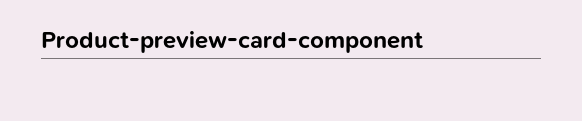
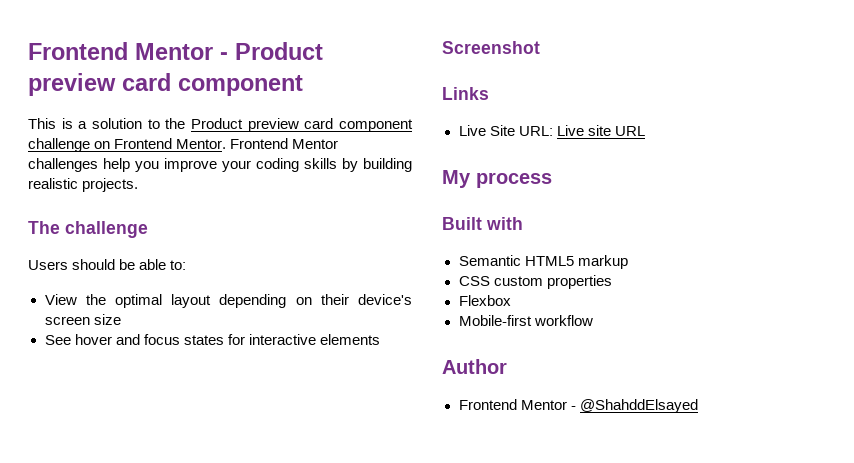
[41,31,423,53] Product-preview-card-component -> [28,42,323,60] [28,73,303,96] [28,118,413,132] [28,138,339,152] [28,158,412,172] [28,178,139,192] [28,221,148,238] [28,259,187,270] [44,294,413,308] [44,314,121,325] [44,334,380,345] [442,41,540,54] [442,87,489,100] [458,125,645,136] [442,170,552,188] [442,217,523,230] [458,255,628,269] [458,275,612,289] [458,295,511,306] [458,315,593,326] [442,359,507,374] [458,399,698,413] Frontend Mentor - Product preview card component // This is a solution to the Product preview card component challenge on Frontend Mentor. Frontend Mentor challenges help you improve your coding skills by building realistic projects. // The challenge // Users should be able to: // View the optimal layout depending on their device's screen size // See hover and focus states for interactive elements // Screenshot // Links // Live Site URL: Live site URL // My process // Built with // Semantic HTML5 markup // CSS custom properties // Flexbox // Mobile-first workflow // Author // Frontend Mentor - @ShahddElsayed

